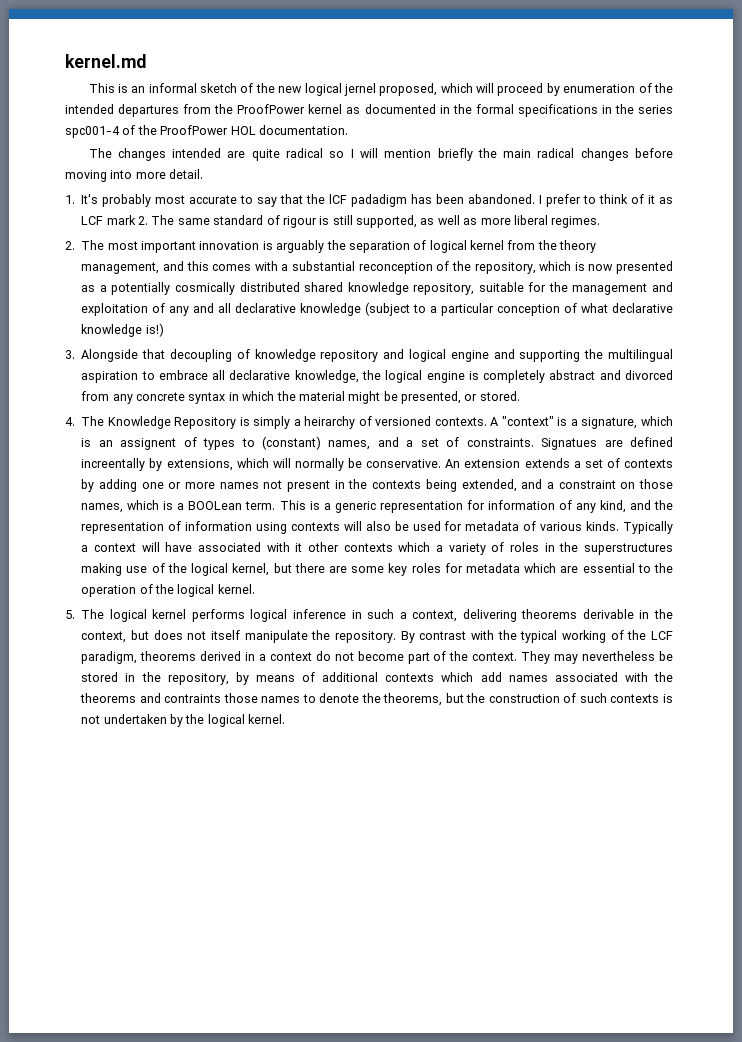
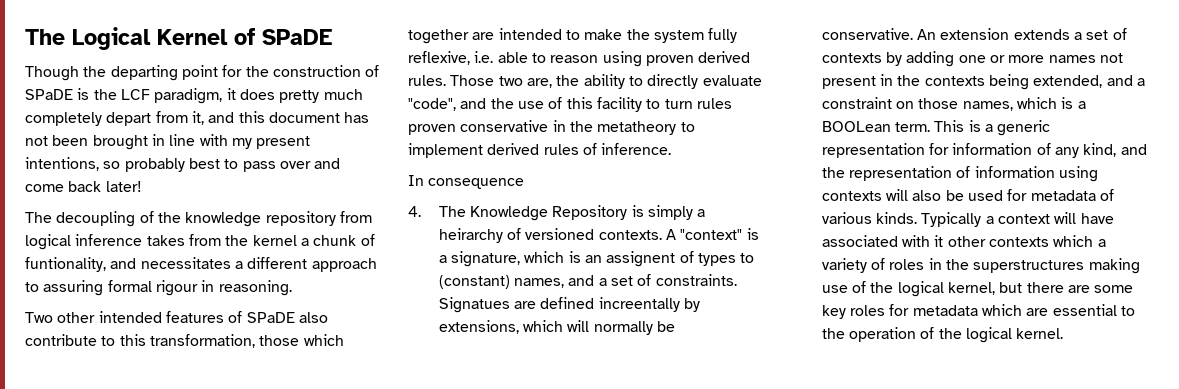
[65,54,146,68] [88,83,673,96] [65,104,673,117] [65,125,348,138] [88,148,673,161] [65,169,204,182] [65,194,673,207] [81,215,601,228] [65,240,597,253] [81,261,673,274] [81,282,673,295] [81,302,673,316] [81,323,164,337] [65,349,673,362] [81,370,674,383] [81,391,520,404] kernel.md // This is an informal sketch of the new logical jernel proposed, which will proceed by enumeration of the intended departures from the ProofPower kernel as documented in the formal specifications in the series spc001-4 of the ProofPower HOL documentation. // The changes intended are quite radical so I will mention briefly the main radical changes before moving into more detail. // 1. It's probably most accurate to say that the lCF padadigm has been abandoned. I prefer to think of it as LCF mark 2. The same standard of rigour is still supported, as well as more liberal regimes. // 2. The most important innovation is arguably the separation of logical kernel from the theory management, and this comes with a substantial reconception of the repository, which is now presented as a potentially cosmically distributed shared knowledge repository, suitable for the management and exploitation of any and all declarative knowledge (subject to a particular conception of what declarative knowledge is!) // 3. Alongside that decoupling of knowledge repository and logical engine and supporting the multilingual aspiration to embrace all declarative knowledge, the logical engine is completely abstract and divorced from any concrete syntax in which the material might be presented, or stored. -> [25,27,332,50] [25,65,380,81] [25,88,363,104] [25,111,370,126] [25,134,311,150] [25,157,341,172] [25,181,142,192] [25,211,372,227] [25,234,375,250] [25,257,377,272] [25,280,292,296] [25,311,328,323] [25,334,344,348] [408,28,738,44] [408,51,751,67] [408,74,762,89] [408,97,732,112] [408,120,695,135] [408,143,672,158] [408,175,525,189] The Logical Kernel of SPaDE // Though the departing point for the construction of SPaDE is the LCF paradigm, it does pretty much completely depart from it, and this document has not been brought in line with my present intentions, so probably best to pass over and come back later! // The decoupling of the knowledge repository from logical inference takes from the kernel a chunk of funtionality, and necessitates a different approach to assuring formal rigour in reasoning. // Two other intended features of SPaDE also contribute to this transformation, those which together are intended to make the system fully reflexive, i.e. able to reason using proven derived rules. Those two are, the ability to directly evaluate "code", and the use of this facility to turn rules proven conservative in the metatheory to implement derived rules of inference. // In consequence
[65,609,674,622] [81,630,673,643] [81,651,673,664] [81,672,673,685] [80,693,673,706] [81,714,286,727] // 5. The logical kernel performs logical inference in such a context, delivering theorems derivable in the context, but does not itself manipulate the repository. By contrast with the typical working of the LCF paradigm, theorems derived in a context do not become part of the context. They may nevertheless be stored in the repository, by means of additional contexts which add names associated with the theorems and contraints those names to denote the theorems, but the construction of such contexts is not undertaken by the logical kernel. -> (1064, 333) none

